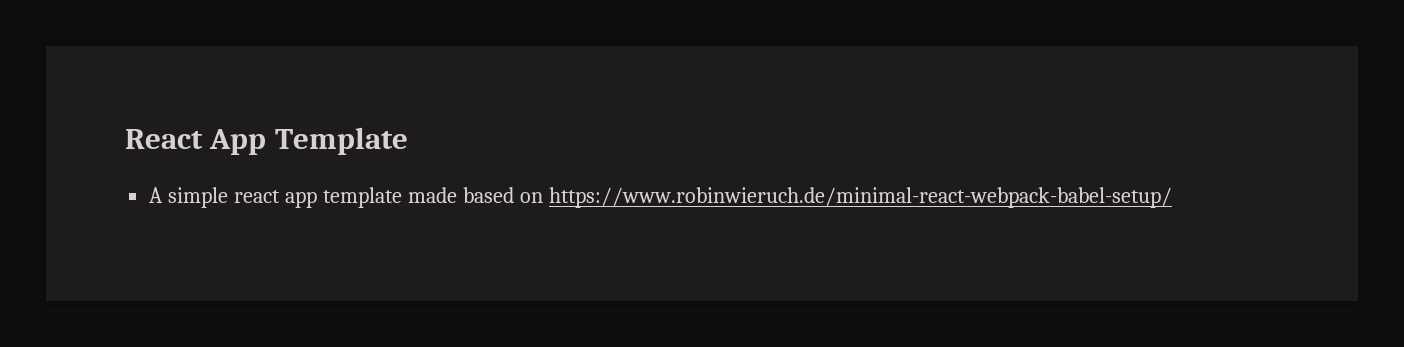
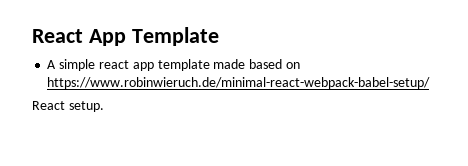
(1172, 197) none -> [32,101,104,112] // React setup.

